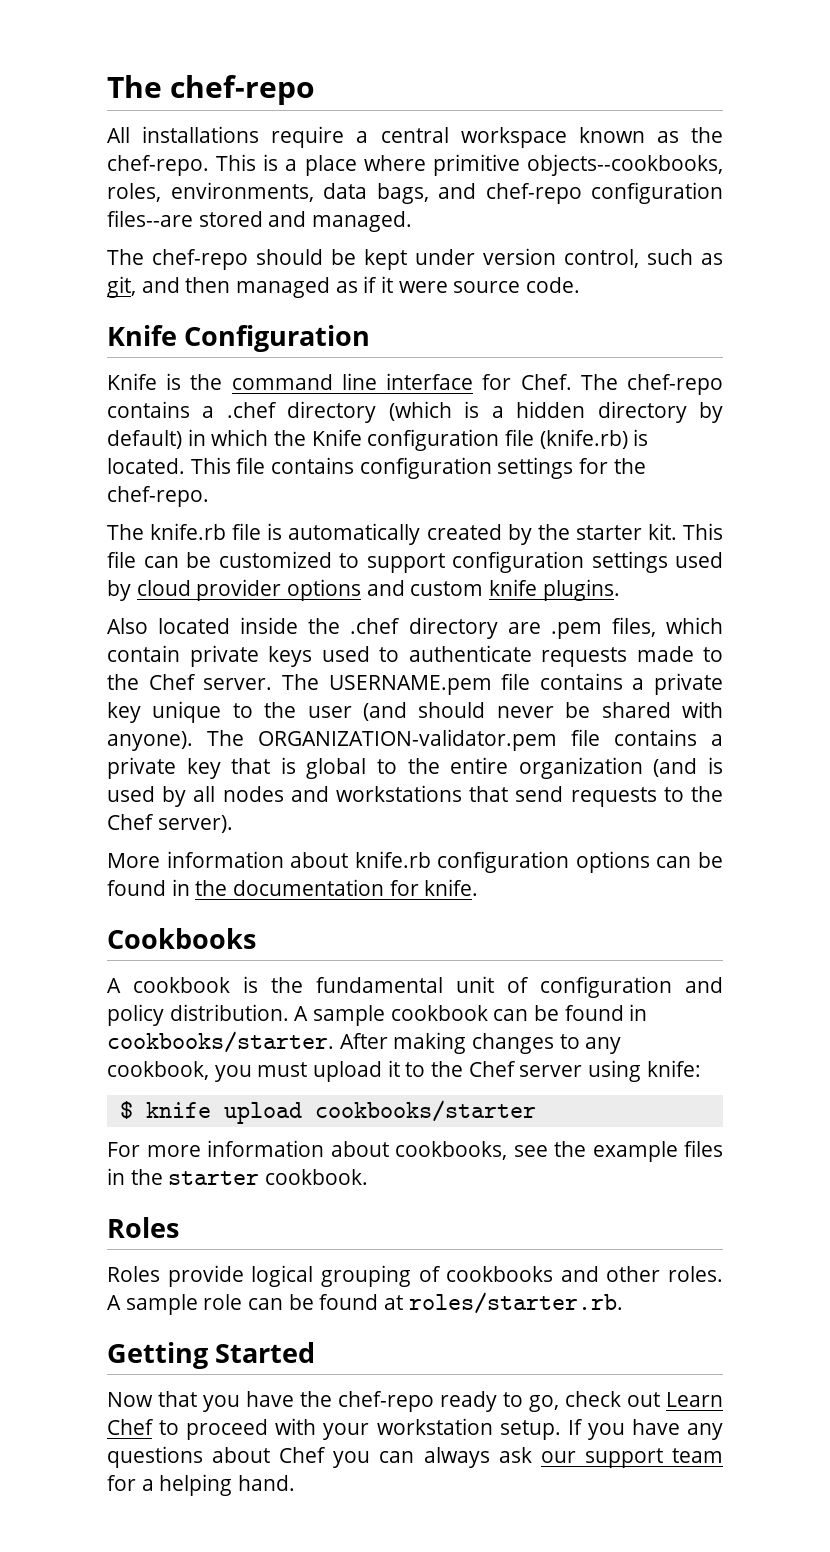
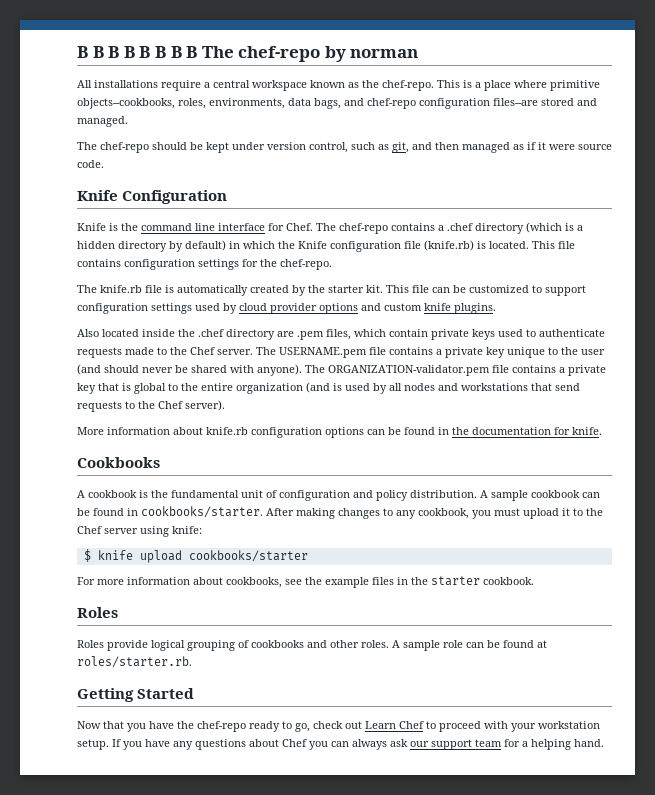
[107,75,315,105] The chef-repo -> [77,46,419,62] B B B B B B B B The chef-repo by norman

